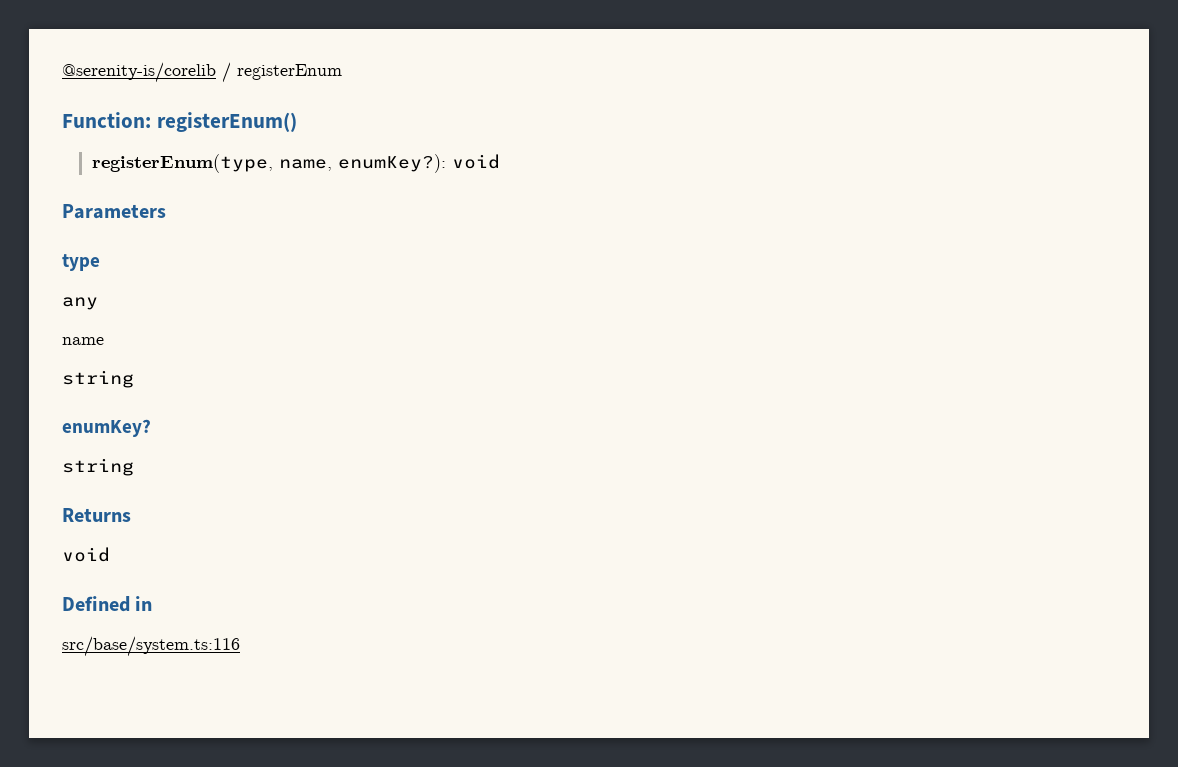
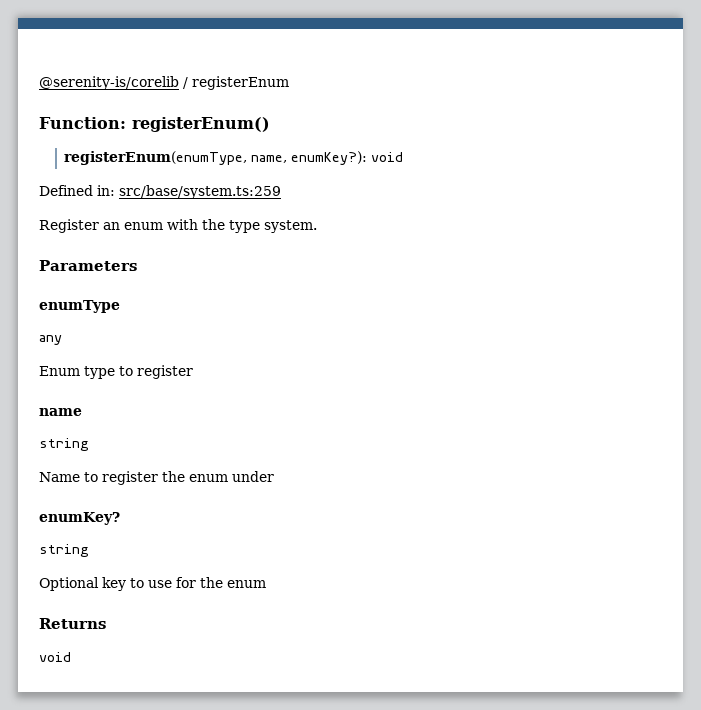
[91,154,273,173] registerEnum(type, -> [64,151,248,165] registerEnum(enumType,
(500, 161) none -> [39,185,281,199] [39,219,317,233] // Defined in: src/base/system.ts:259 // Register an enum with the type system.
[62,254,100,271] type -> [39,300,120,313] enumType
[62,337,104,345] [62,370,134,388] [62,419,151,437] [62,458,134,476] name // string // enumKey? // string -> [39,365,193,379] [39,408,82,416] [39,438,89,451] [39,471,274,485] [39,512,120,525] [39,544,89,557] [39,577,266,591] Enum type to register // name // string // Name to register the enum under // enumKey? // string // Optional key to use for the enum
[62,596,153,612] [62,636,240,657] // Defined in // src/base/system.ts:116 -> (71, 657) none

